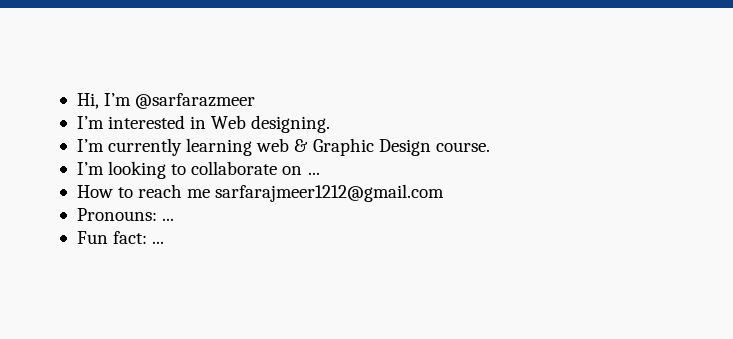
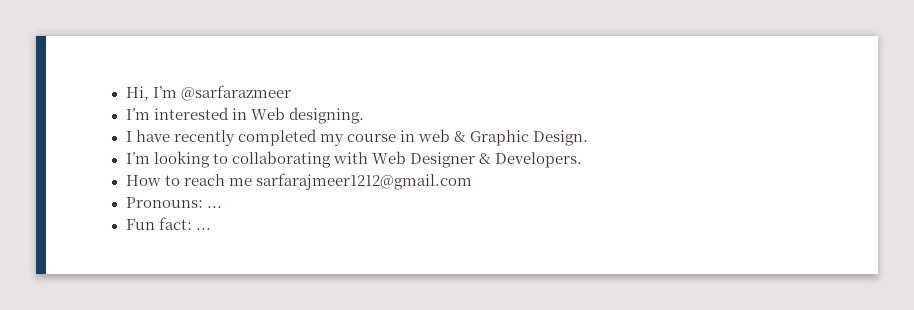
[76,138,253,156] I’m currently learning -> [125,129,415,146] I have recently completed my course in
[378,139,490,156] Design course. -> [533,130,588,146] Design.
[191,161,320,175] collaborate on ... -> [231,151,582,168] collaborating with Web Designer & Developers.

